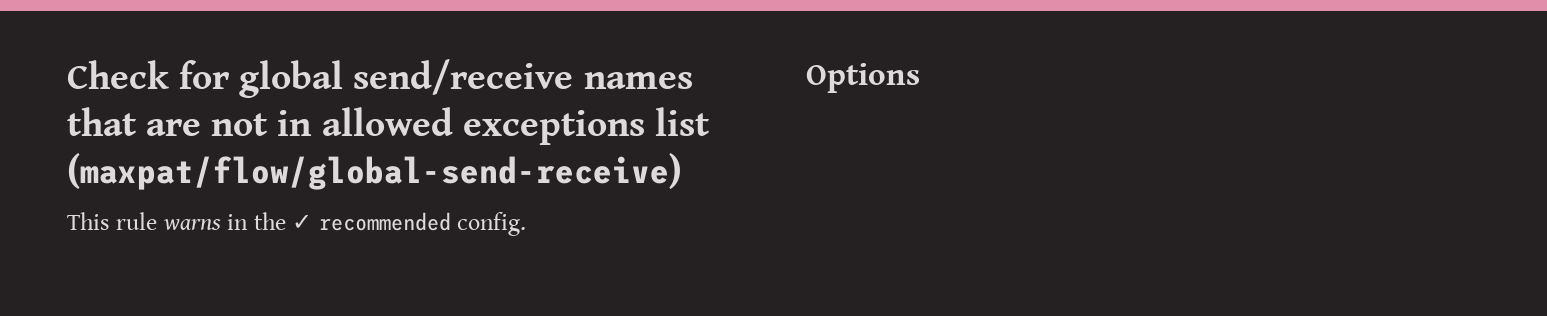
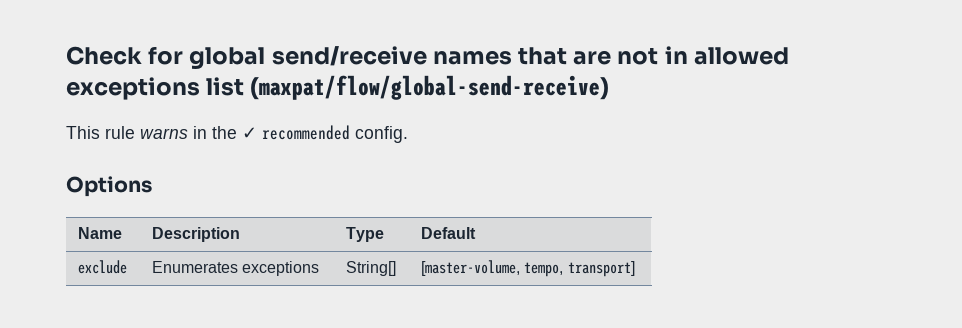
(920, 78) none -> [78,227,123,239] [152,227,241,242] [346,227,385,242] [421,227,477,239] [78,260,128,274] [152,261,320,276] [346,261,397,276] [421,260,635,277] // Name | Description | Type | Default // exclude | Enumerates exceptions | String[] | [master-volume, tempo, transport]

